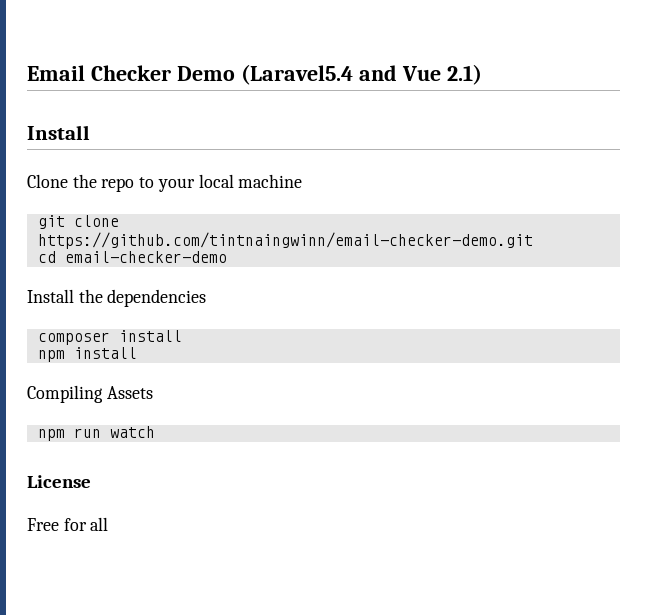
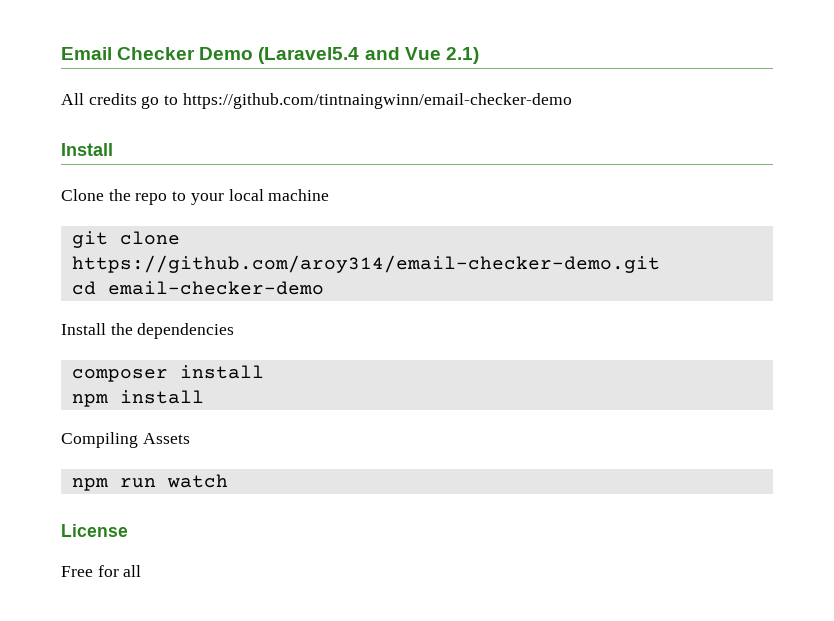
(482, 74) none -> [61,93,572,109] // All credits go to https://github.com/tintnaingwinn/email-checker-demo
[37,232,533,249] https://github.com/tintnaingwinn/email-checker-demo.git -> [71,255,660,273] https://github.com/aroy314/email-checker-demo.git

